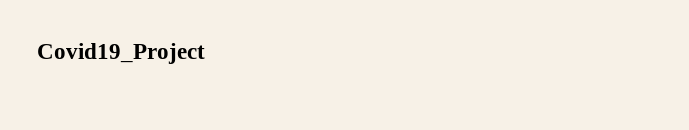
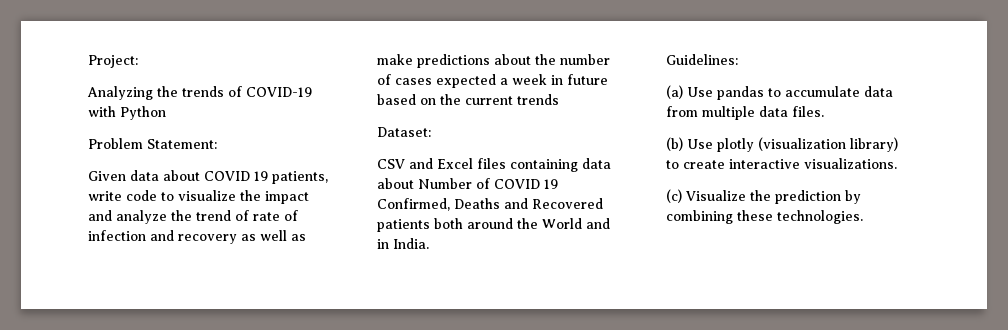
[37,43,205,64] Covid19_Project -> [88,55,138,68] [87,86,312,100] [88,106,166,120] [88,138,217,149] [88,170,328,184] [88,190,309,204] [88,210,298,224] [88,230,306,244] [377,54,610,68] [377,74,608,88] [377,94,559,105] [377,127,431,137] [377,158,611,172] [377,178,558,189] [377,198,603,211] [377,218,610,232] [377,238,429,249] [666,54,738,65] [666,85,893,100] [666,106,824,120] [666,137,898,152] [666,158,897,169] [666,189,861,204] [666,210,863,224] Project: // Analyzing the trends of COVID-19 with Python // Problem Statement: // Given data about COVID 19 patients, write code to visualize the impact and analyze the trend of rate of infection and recovery as well as make predictions about the number of cases expected a week in future based on the current trends // Dataset: // CSV and Excel files containing data about Number of COVID 19 Confirmed, Deaths and Recovered patients both around the World and in India. // Guidelines: // (a) Use pandas to accumulate data from multiple data files. // (b) Use plotly (visualization library) to create interactive visualizations. // (c) Visualize the prediction by combining these technologies.

